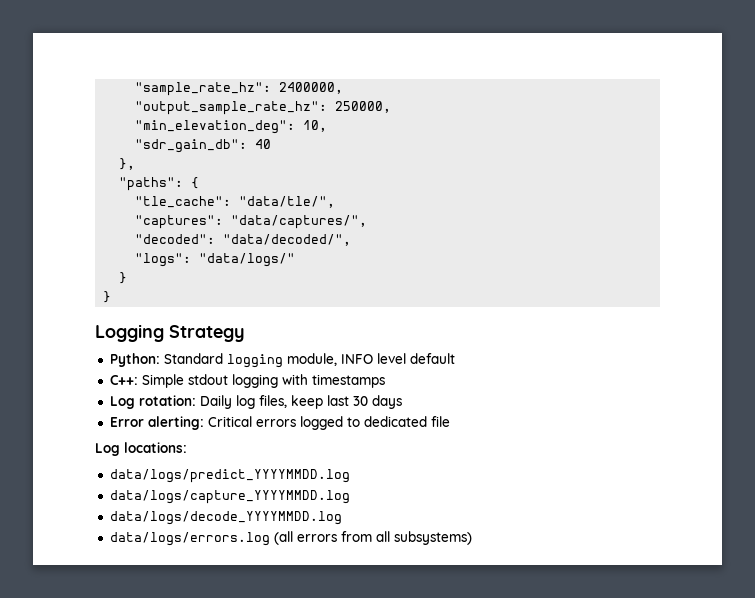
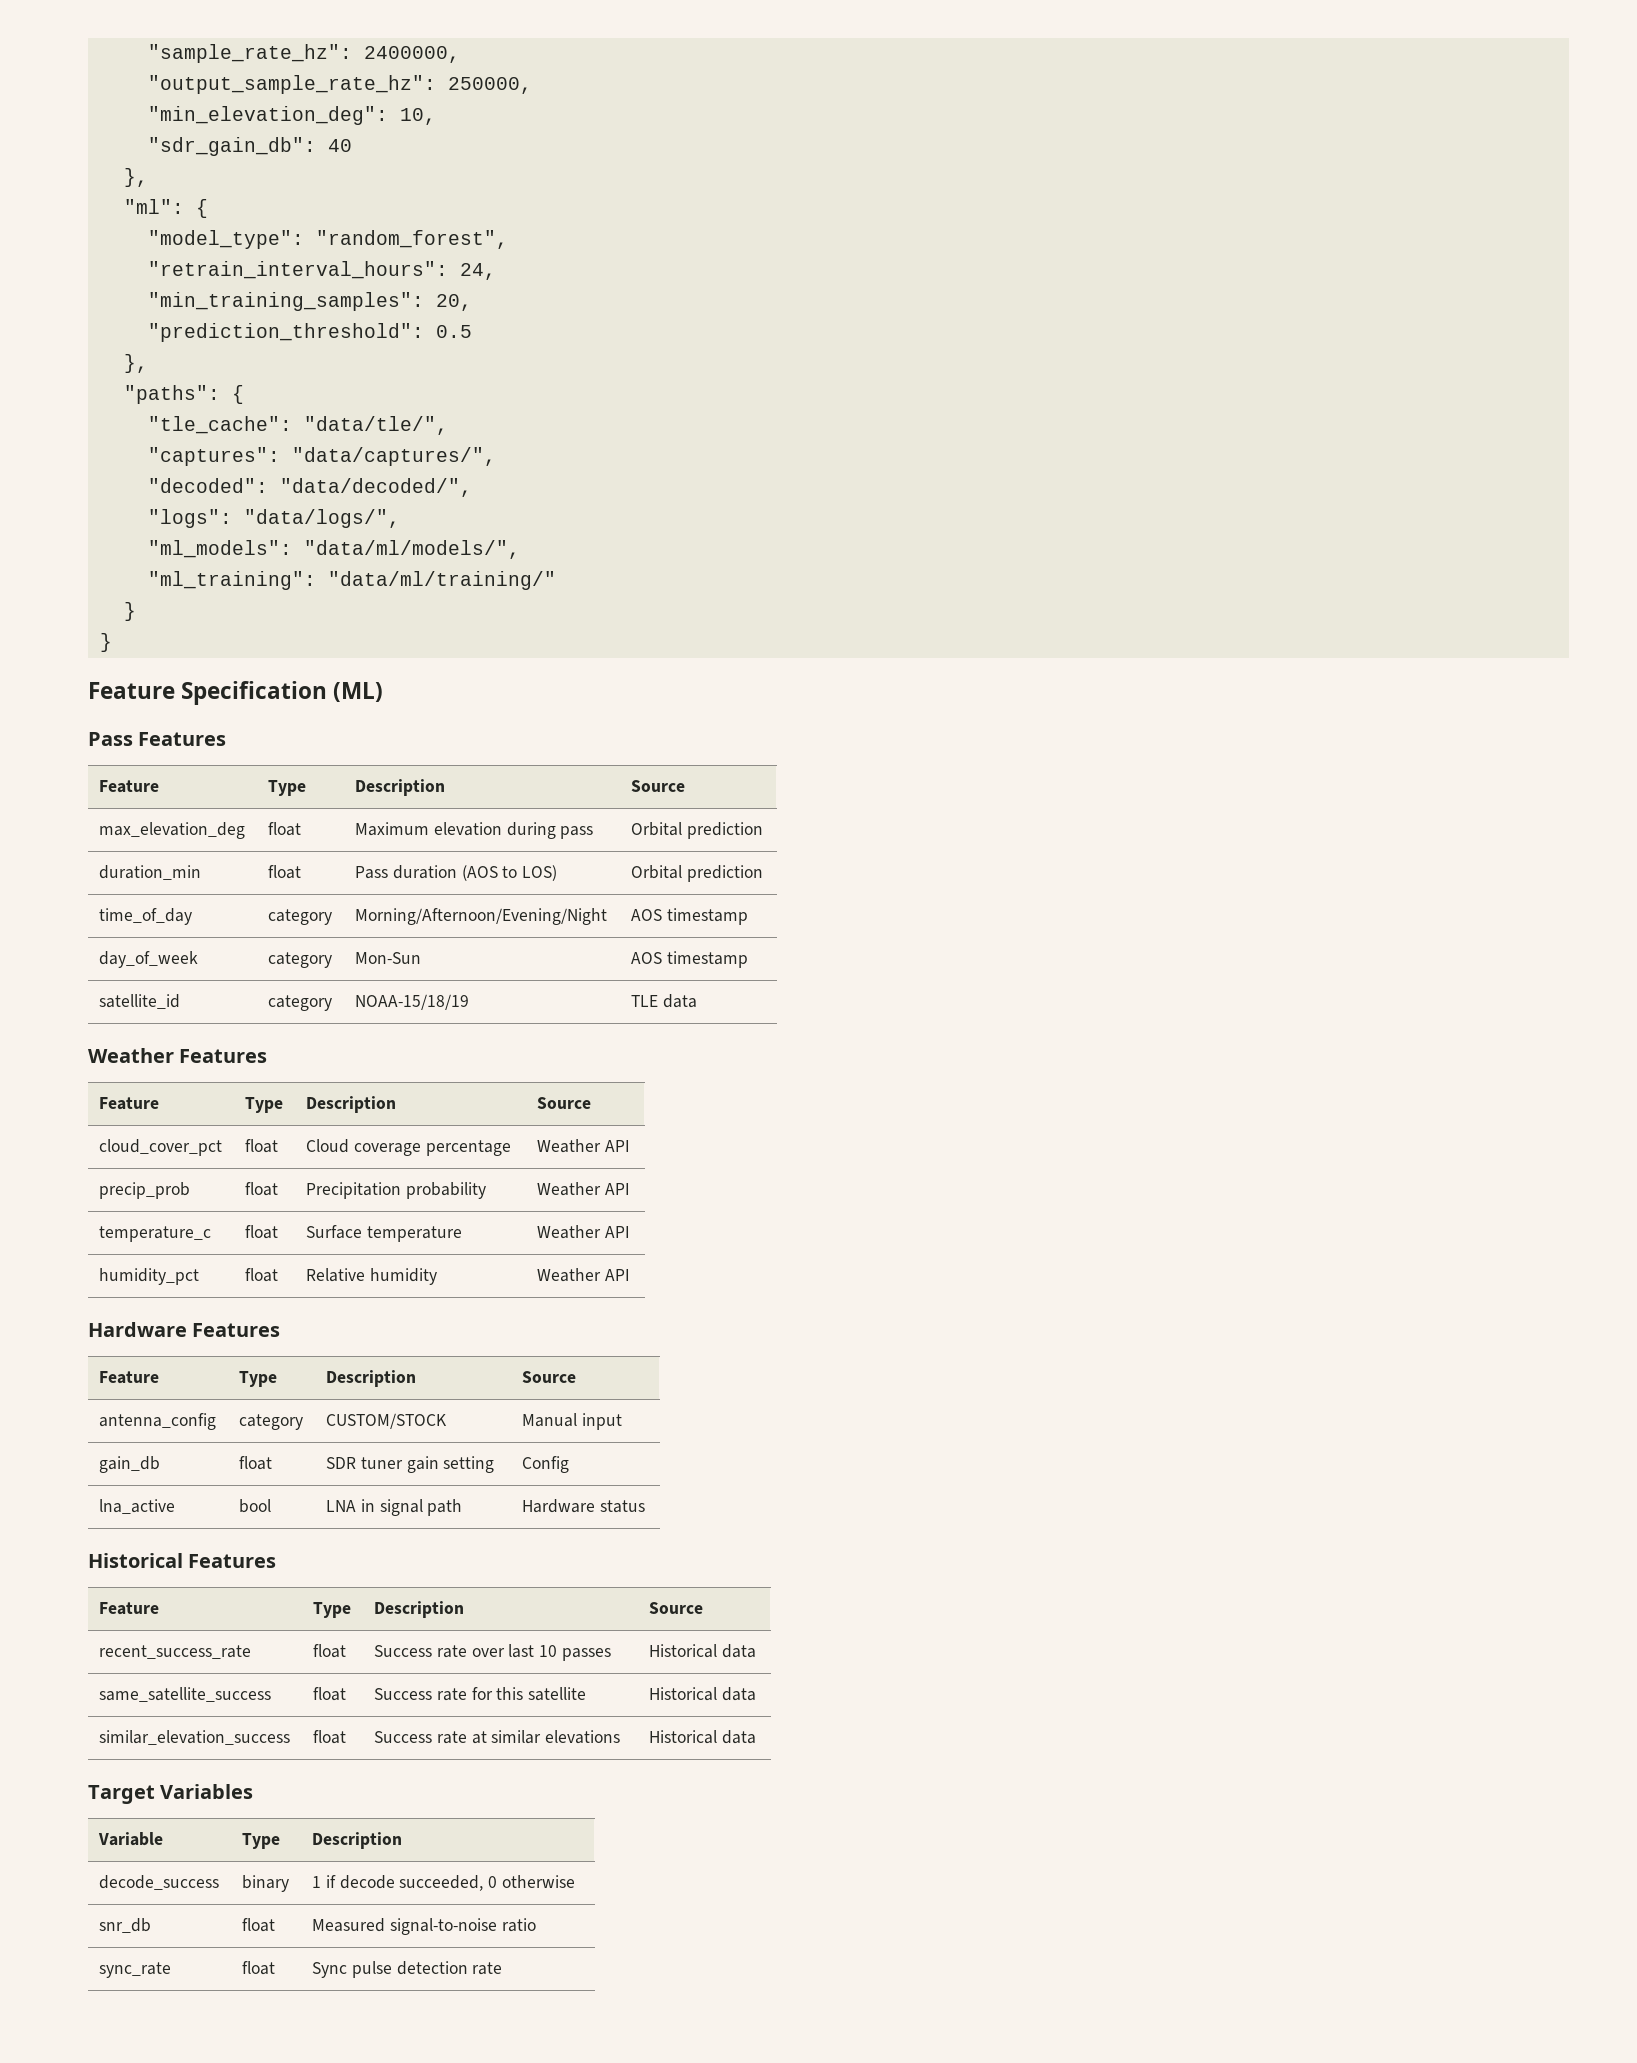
(136, 164) none -> [123,199,208,218] [147,230,508,249] [147,261,496,280] [147,292,472,311] [147,323,472,342] [123,354,148,373] // "ml": { // "model_type": "random_forest", // "retrain_interval_hours": 24, // "min_training_samples": 20, // "prediction_threshold": 0.5 // },
[199,253,296,267] [119,272,128,284] [103,291,112,303] [95,324,245,342] [109,353,455,368] [109,374,385,388] [109,395,402,409] [109,416,450,430] [95,442,187,456] [109,469,350,483] [109,490,350,504] [109,511,342,525] [109,531,472,546] "data/logs/" // } // } // Logging Strategy // Python: Standard logging module, INFO level default // C++: Simple stdout logging with timestamps // Log rotation: Daily log files, keep last 30 days // Error alerting: Critical errors logged to dedicated file // Log locations: // data/logs/predict_YYYYMMDD.log // data/logs/capture_YYYYMMDD.log // data/logs/decode_YYYYMMDD.log // data/logs/errors.log (all errors from all subsystems) -> [243,509,400,528] [147,540,520,559] [147,571,556,590] [123,602,136,621] [99,633,112,652] [88,681,384,705] [88,732,227,746] [99,780,160,793] [268,780,307,796] [355,779,446,796] [631,780,686,792] [99,822,246,839] [268,822,302,836] [355,822,594,839] [631,822,763,839] [99,865,202,880] [268,865,302,879] [355,865,558,881] [631,865,763,882] [99,908,193,925] [268,909,333,925] [355,908,608,925] [631,908,748,925] [99,951,199,968] [268,952,333,968] [355,952,422,964] [631,951,748,968] [99,994,181,1009] [268,995,333,1011] [355,994,470,1010] [631,994,697,1008] [88,1048,268,1063] [99,1097,160,1110] [245,1097,284,1113] [306,1096,397,1113] [537,1097,592,1109] [99,1139,223,1156] [245,1139,279,1153] [306,1139,511,1156] [537,1139,630,1153] [99,1182,191,1199] [245,1182,279,1196] [306,1182,486,1199] [537,1182,630,1196] [99,1226,212,1242] [245,1225,279,1239] [306,1225,462,1242] [537,1225,630,1239] [99,1268,200,1285] [245,1268,279,1282] [306,1268,437,1285] [537,1268,630,1282] [88,1322,281,1337] [99,1371,160,1384] [239,1371,278,1387] [326,1370,417,1387] [522,1371,577,1383] [99,1413,217,1430] [239,1414,304,1430] [326,1413,448,1429] [522,1413,622,1430] [99,1456,161,1473] [239,1456,273,1470] [326,1456,495,1473] [522,1456,570,1473] [99,1499,176,1514] [239,1499,272,1513] [326,1499,463,1516] [522,1499,645,1513] [88,1553,277,1568] [99,1602,160,1615] [313,1602,352,1618] [374,1601,465,1618] [649,1602,704,1614] [99,1645,252,1659] [313,1644,347,1658] [374,1644,611,1661] [649,1644,756,1658] [99,1687,272,1702] [313,1687,347,1701] [374,1687,587,1701] [649,1687,756,1701] [99,1730,291,1745] [313,1730,347,1744] [374,1730,621,1744] [649,1730,756,1744] [88,1784,254,1804] [98,1832,164,1846] [242,1833,281,1849] [312,1832,403,1849] [99,1875,220,1890] [242,1875,290,1892] [312,1875,575,1891] [99,1918,152,1933] [242,1918,276,1932] [312,1918,536,1935] [99,1962,172,1978] [242,1961,276,1975] [312,1961,503,1978] "data/logs/", // "ml_models": "data/ml/models/", // "ml_training": "data/ml/training/" // } // } // Feature Specification (ML) // Pass Features // Feature | Type | Description | Source // max_elevation_deg | float | Maximum elevation during pass | Orbital prediction // duration_min | float | Pass duration (AOS to LOS) | Orbital prediction // time_of_day | category | Morning/Afternoon/Evening/Night | AOS timestamp // day_of_week | category | Mon-Sun | AOS timestamp // satellite_id | category | NOAA-15/18/19 | TLE data // Weather Features // Feature | Type | Description | Source // cloud_cover_pct | float | Cloud coverage percentage | Weather API // precip_prob | float | Precipitation probability | Weather API // temperature_c | float | Surface temperature | Weather API // humidity_pct | float | Relative humidity | Weather API // Hardware Features // Feature | Type | Description | Source // antenna_config | category | CUSTOM/STOCK | Manual input // gain_db | float | SDR tuner gain setting | Config // lna_active | bool | LNA in signal path | Hardware status // Historical Features // Feature | Type | Description | Source // recent_success_rate | float | Success rate over last 10 passes | Historical data // same_satellite_success | float | Success rate for this satellite | Historical data // similar_elevation_success | float | Success rate at similar elevations | Historical data // Target Variables // Variable | Type | Description // decode_success | binary | 1 if decode succeeded, 0 otherwise // snr_db | float | Measured signal-to-noise ratio // sync_rate | float | Sync pulse detection rate

